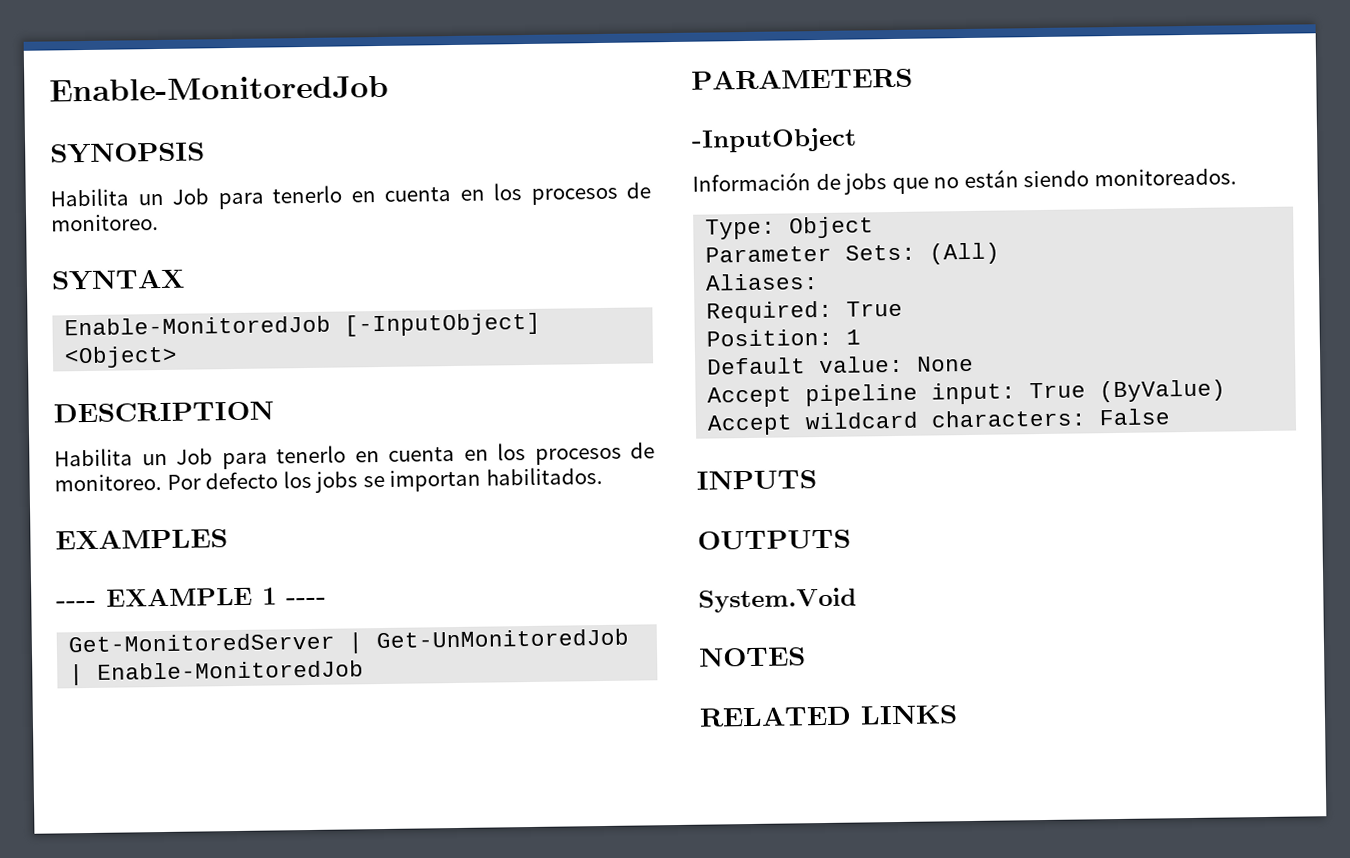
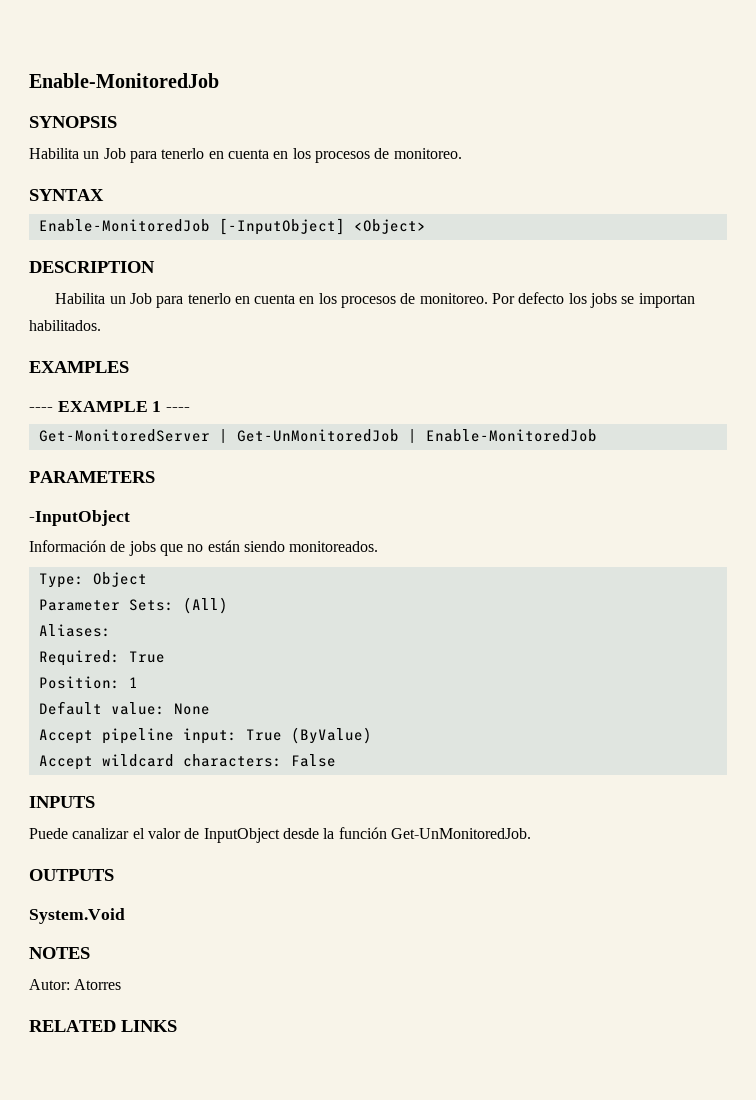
(817, 479) none -> [29,827,531,843] // Puede canalizar el valor de InputObject desde la función Get-UnMonitoredJob.
(806, 656) none -> [29,979,122,990] // Autor: Atorres

